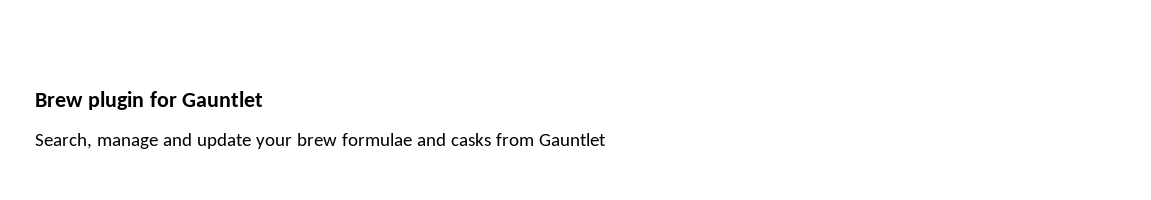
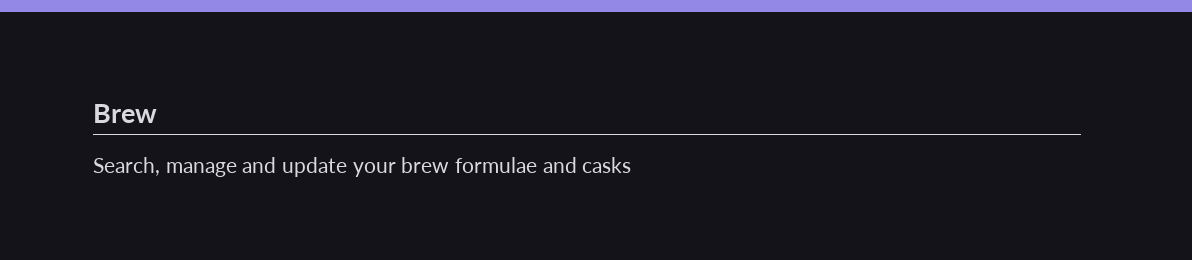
[87,91,264,110] plugin for Gauntlet -> (157, 113) none
[495,133,606,146] from Gauntlet -> (632, 165) none

